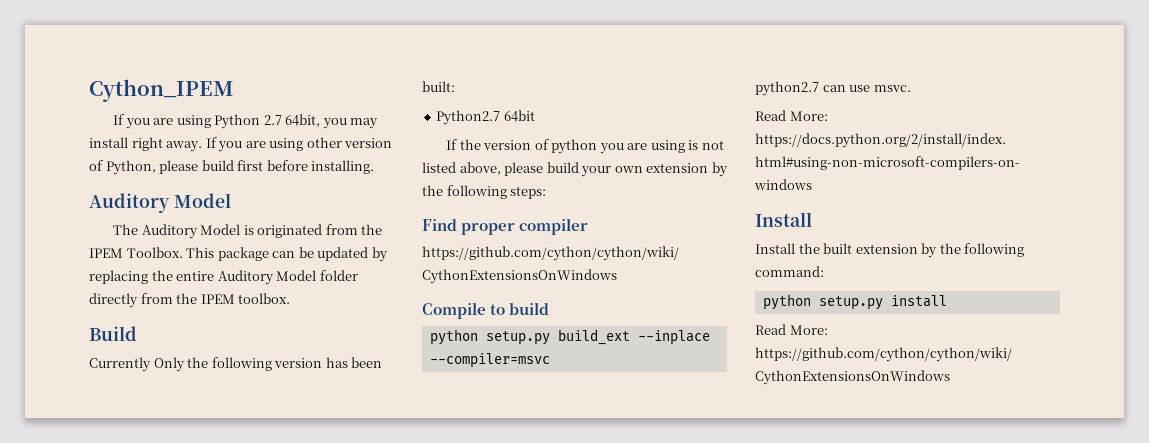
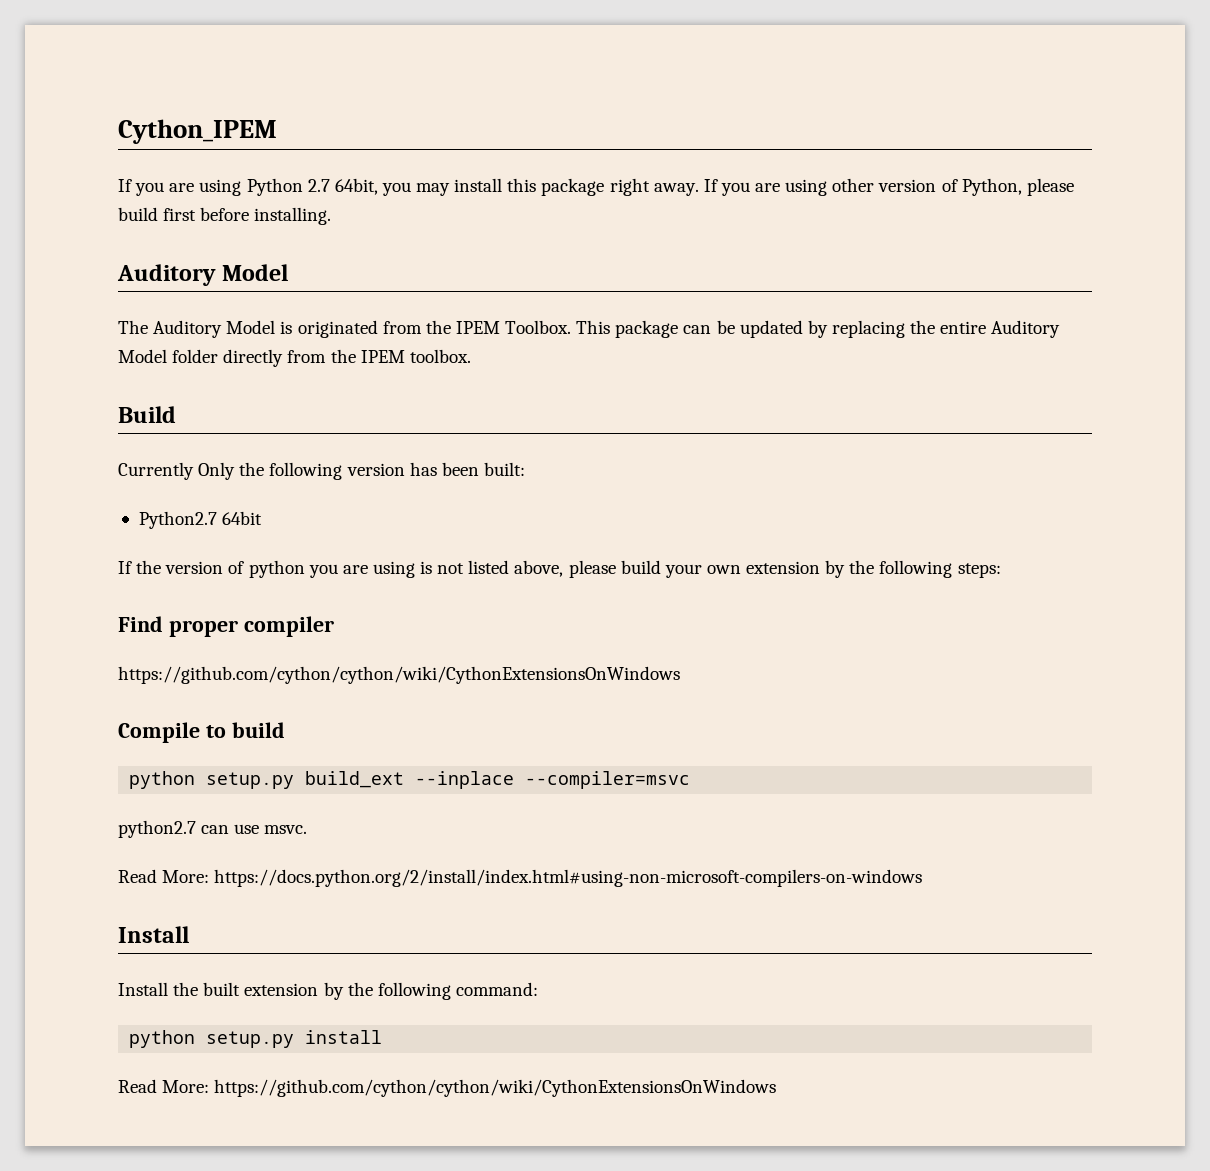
(128, 142) none -> [507,178,605,196] this package

